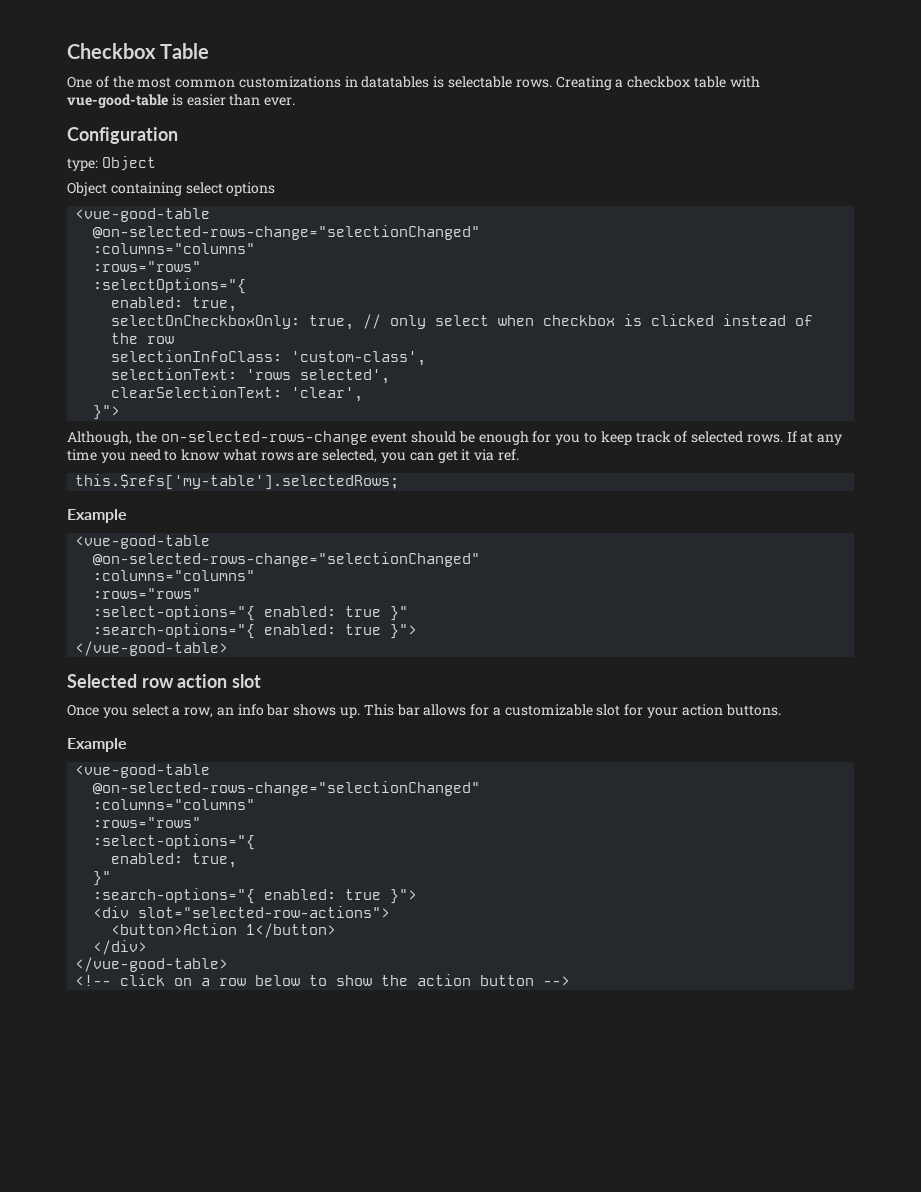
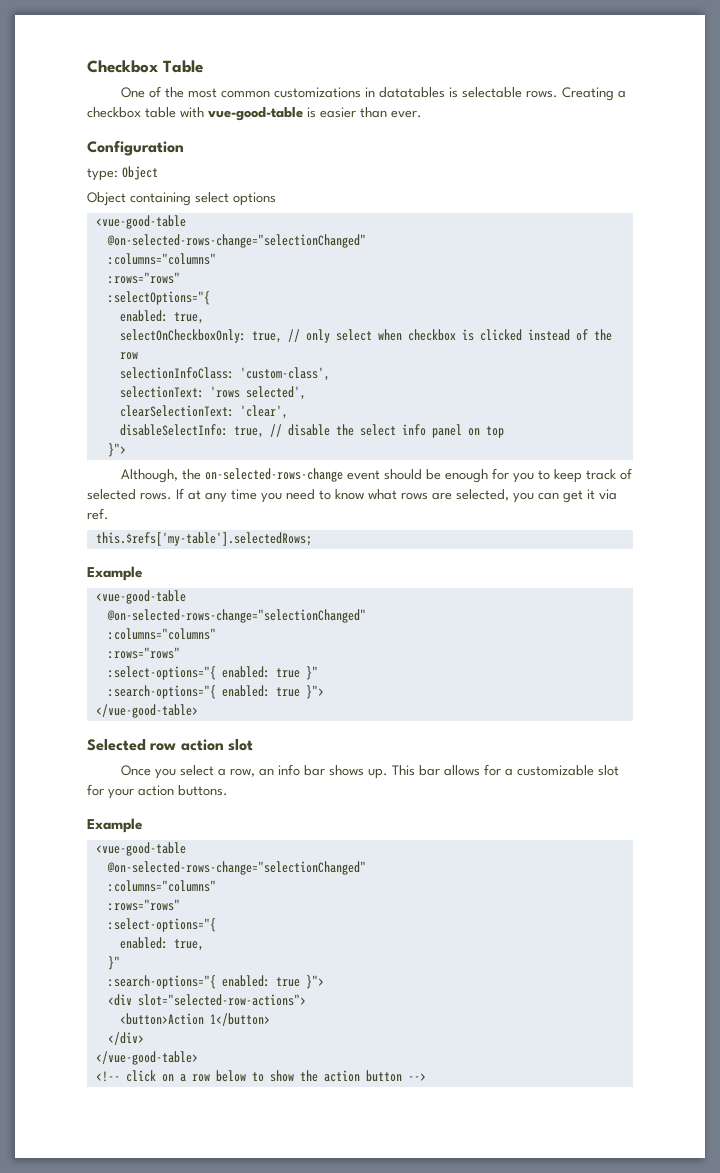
(364, 394) none -> [119,424,504,438] // disableSelectInfo: true, // disable the select info panel on top

